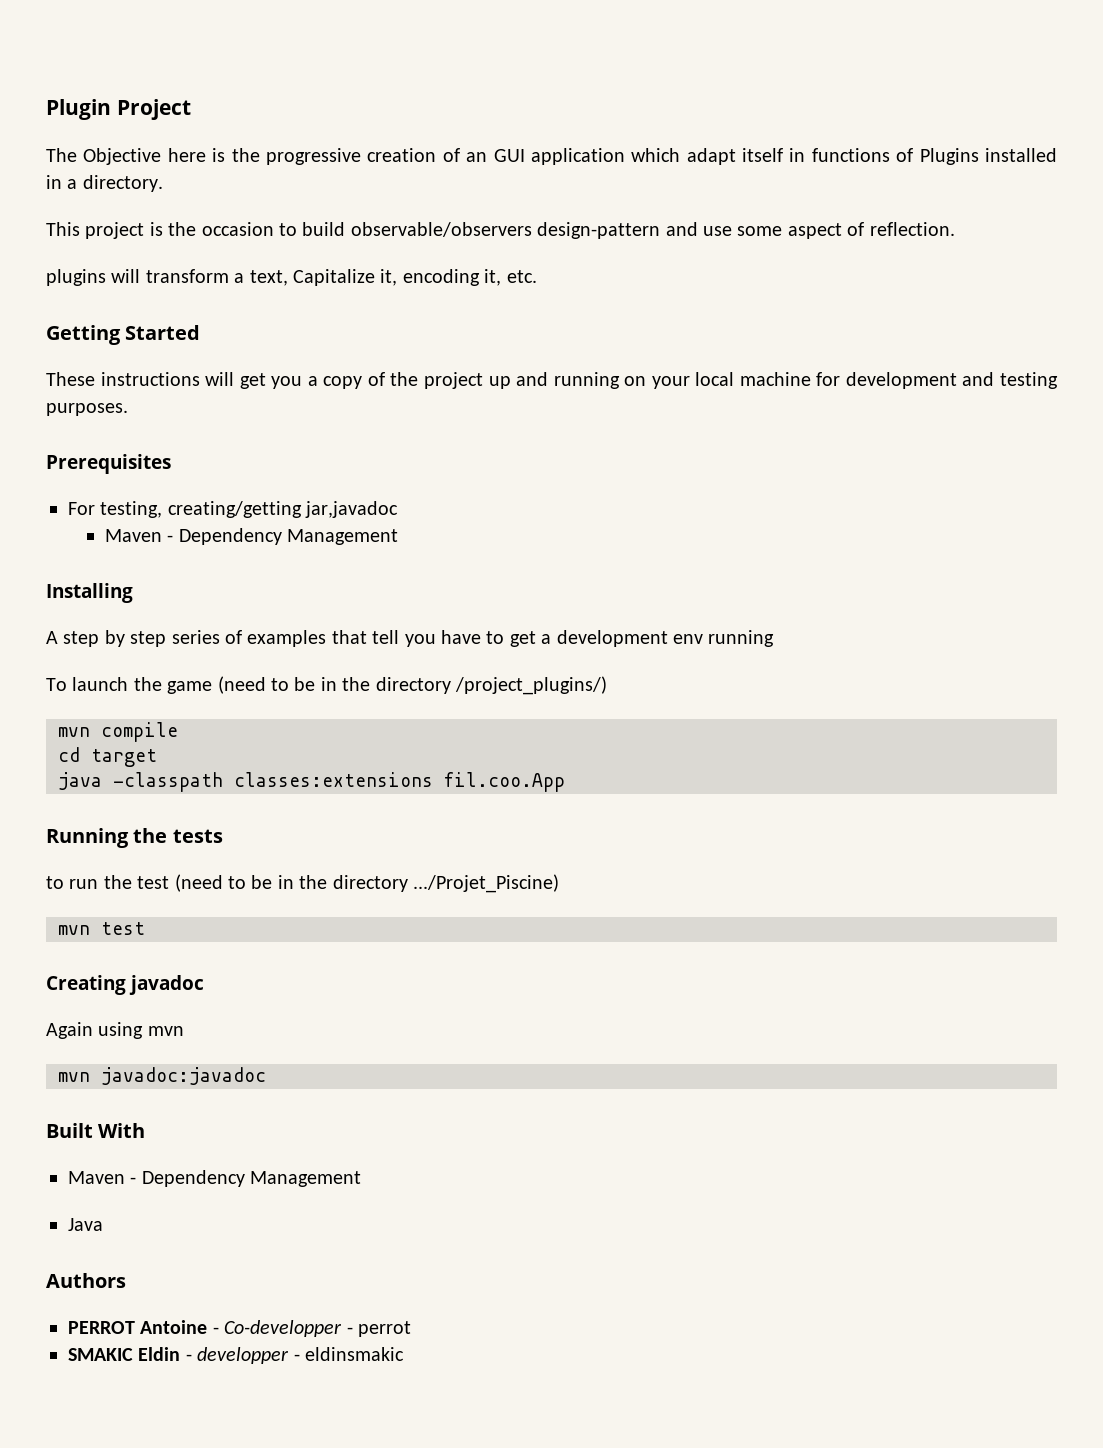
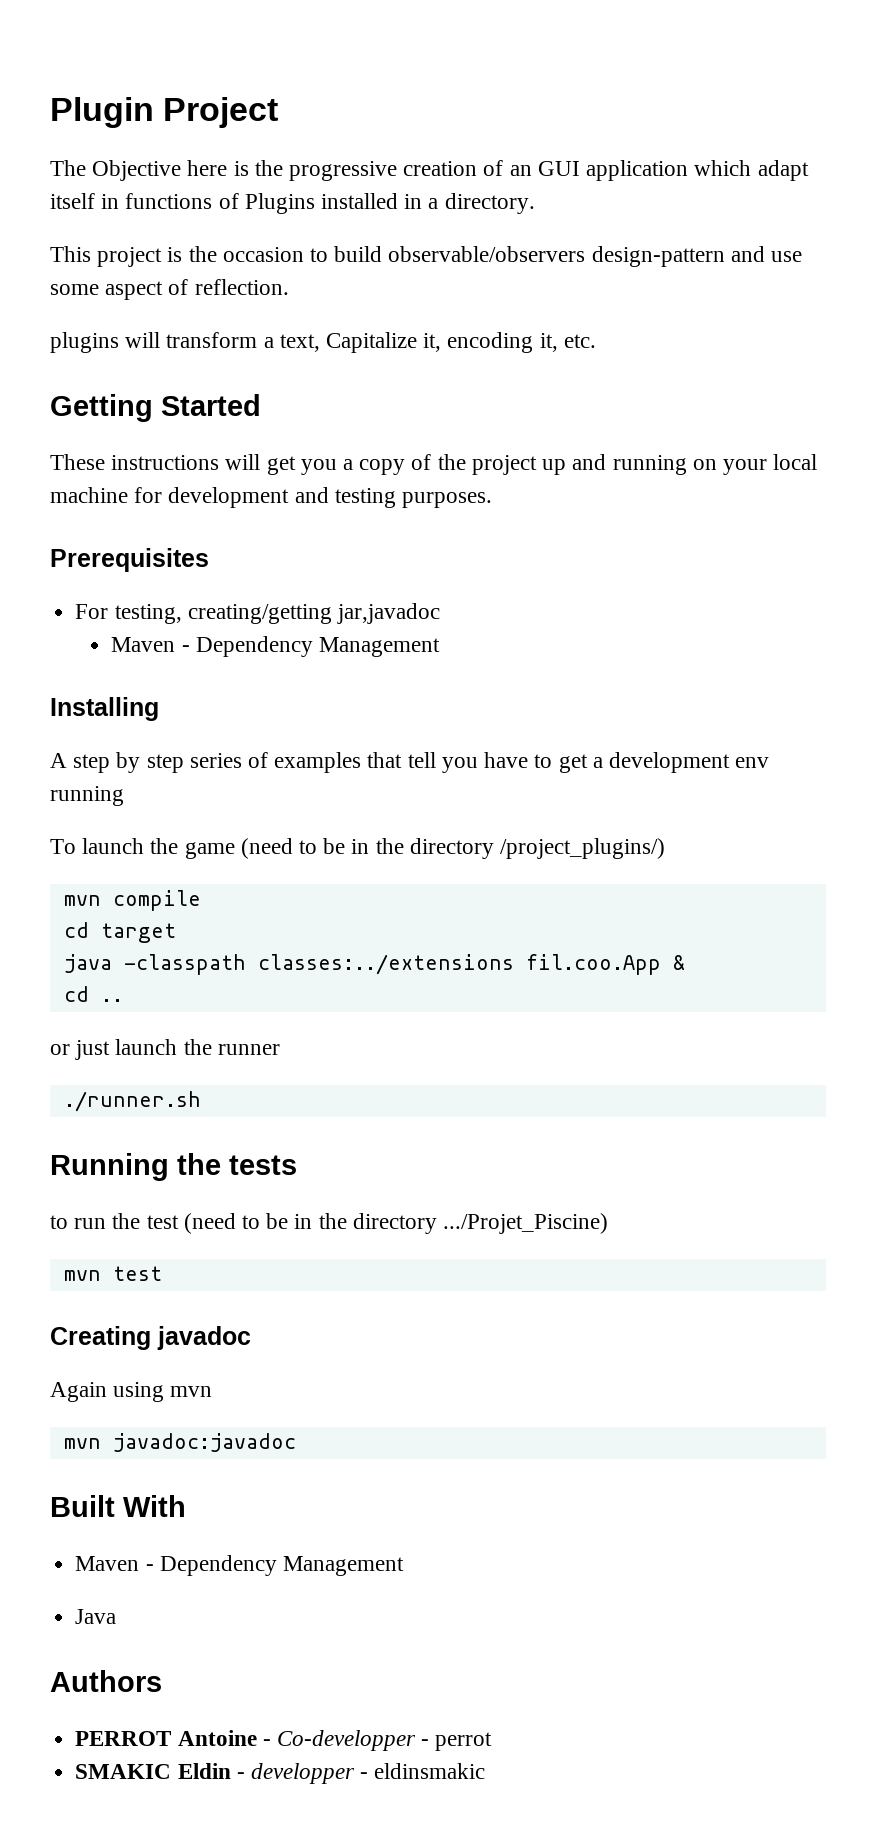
[234,772,433,787] classes:extensions -> [257,954,514,975] classes:../extensions
(565, 782) none -> [672,955,685,970] [63,986,123,1002] [50,1039,280,1060] [63,1091,201,1112] & // cd .. // or just launch the runner // ./runner.sh

